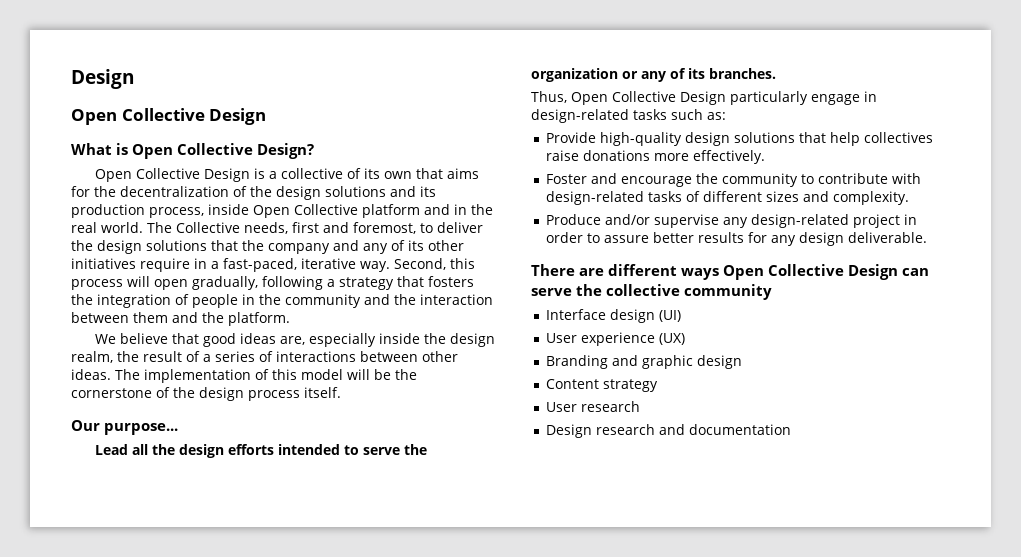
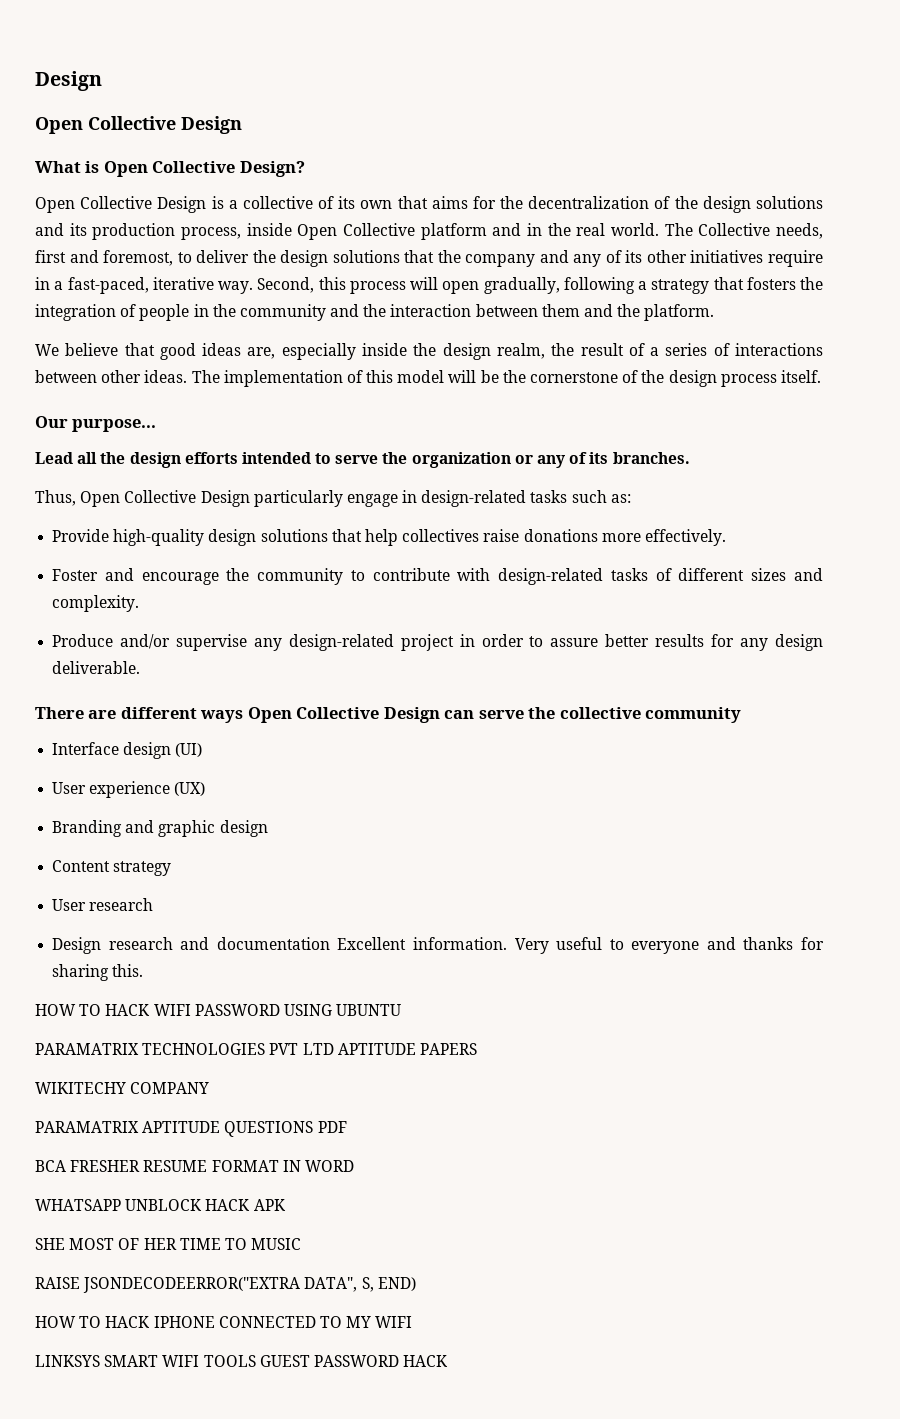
(791, 429) none -> [337,937,824,954] [52,964,144,981] [35,1004,402,1016] [35,1043,477,1055] [35,1082,210,1094] [35,1121,347,1137] [35,1160,354,1172] [35,1199,286,1211] [35,1238,302,1250] [35,1277,416,1293] [35,1316,413,1328] [35,1355,449,1367] Excellent information. Very useful to everyone and thanks for sharing this. // HOW TO HACK WIFI PASSWORD USING UBUNTU // PARAMATRIX TECHNOLOGIES PVT LTD APTITUDE PAPERS // WIKITECHY COMPANY // PARAMATRIX APTITUDE QUESTIONS PDF // BCA FRESHER RESUME FORMAT IN WORD // WHATSAPP UNBLOCK HACK APK // SHE MOST OF HER TIME TO MUSIC // RAISE JSONDECODEERROR("EXTRA DATA", S, END) // HOW TO HACK IPHONE CONNECTED TO MY WIFI // LINKSYS SMART WIFI TOOLS GUEST PASSWORD HACK

